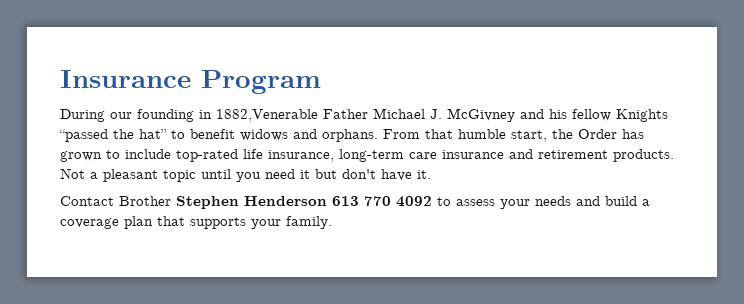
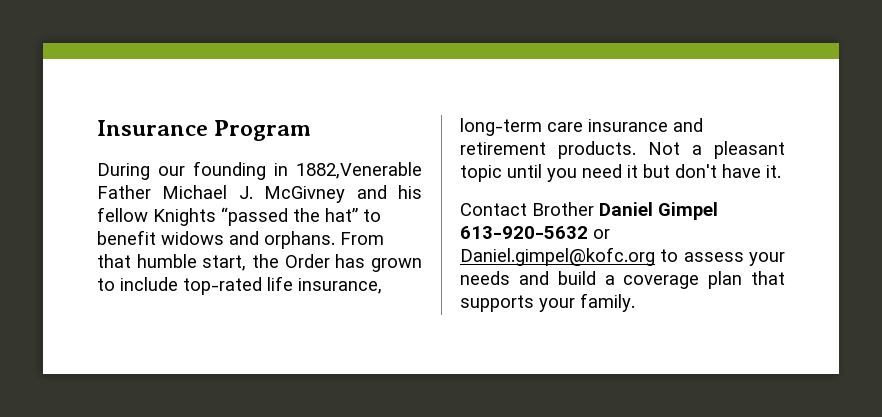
[176,196,432,209] Stephen Henderson 613 770 4092 -> [599,202,718,220] [460,226,610,239] [460,247,655,266] Daniel Gimpel 613-920-5632 or Daniel.gimpel@kofc.org

